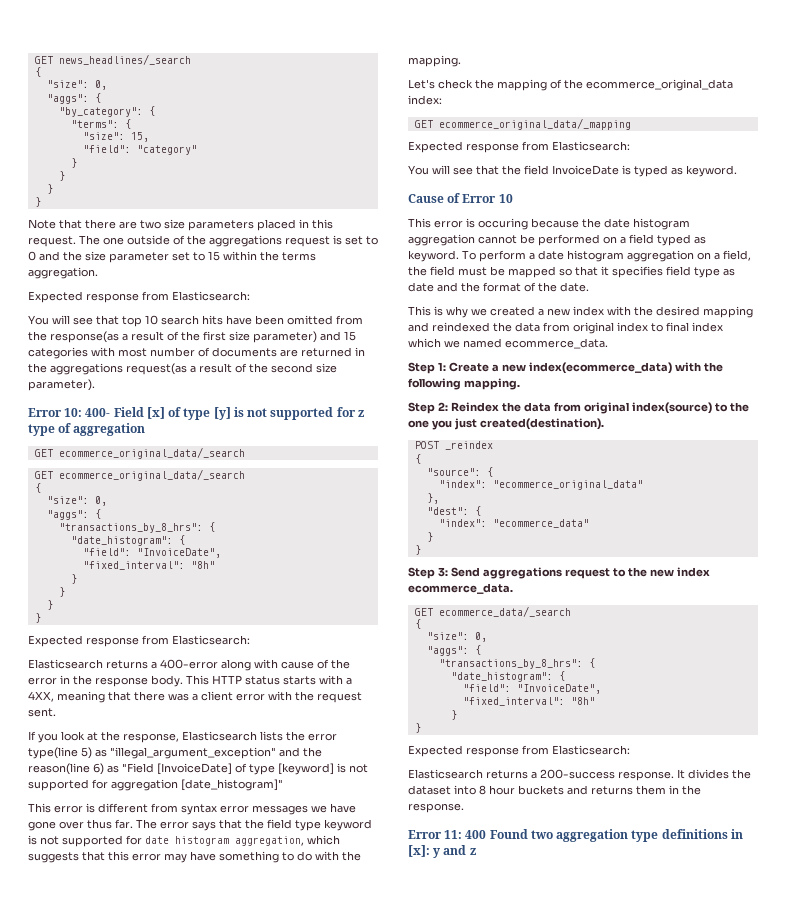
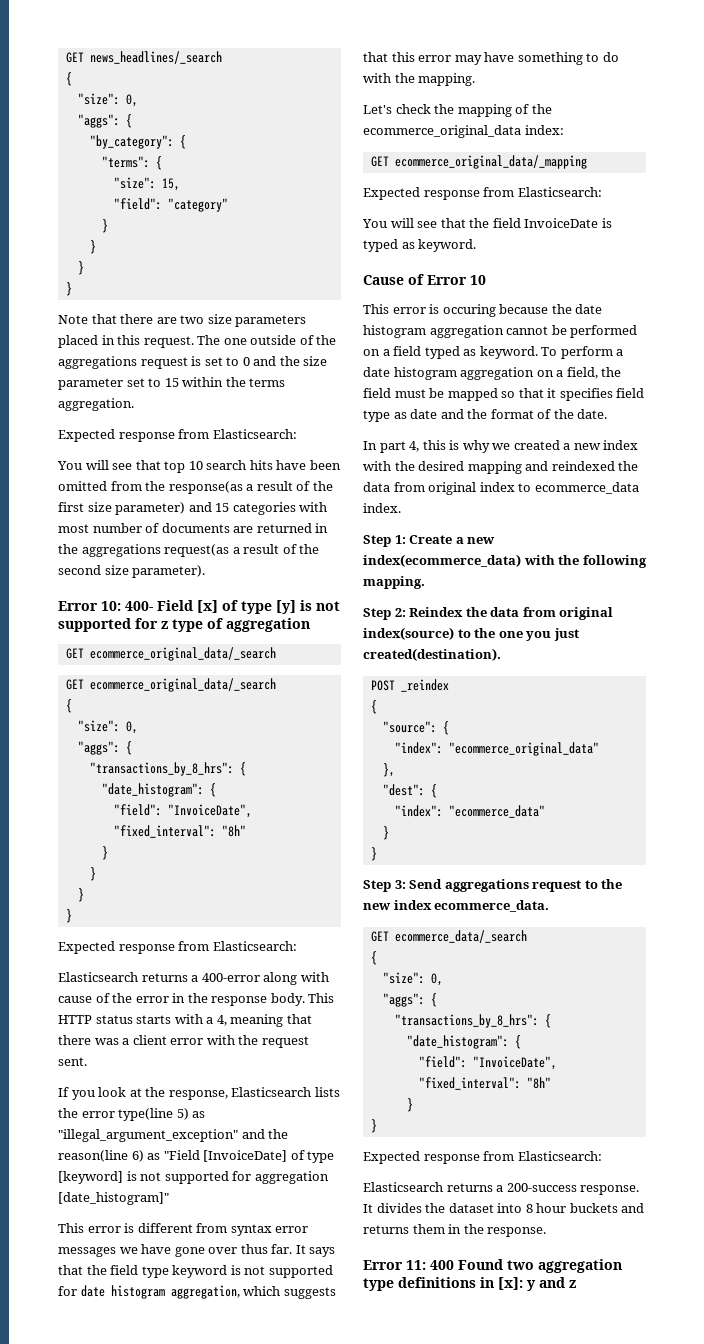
[28,691,54,702] 4XX, -> [216,1015,227,1026] 4,
[136,819,189,829] The error -> [295,1245,306,1254] It
[408,306,431,316] This -> [363,440,446,453] In part 4, this
[666,322,723,332] [408,338,608,349] final index which we named ecommerce_data. -> [534,482,639,494] [363,503,401,513] ecommerce_data index.

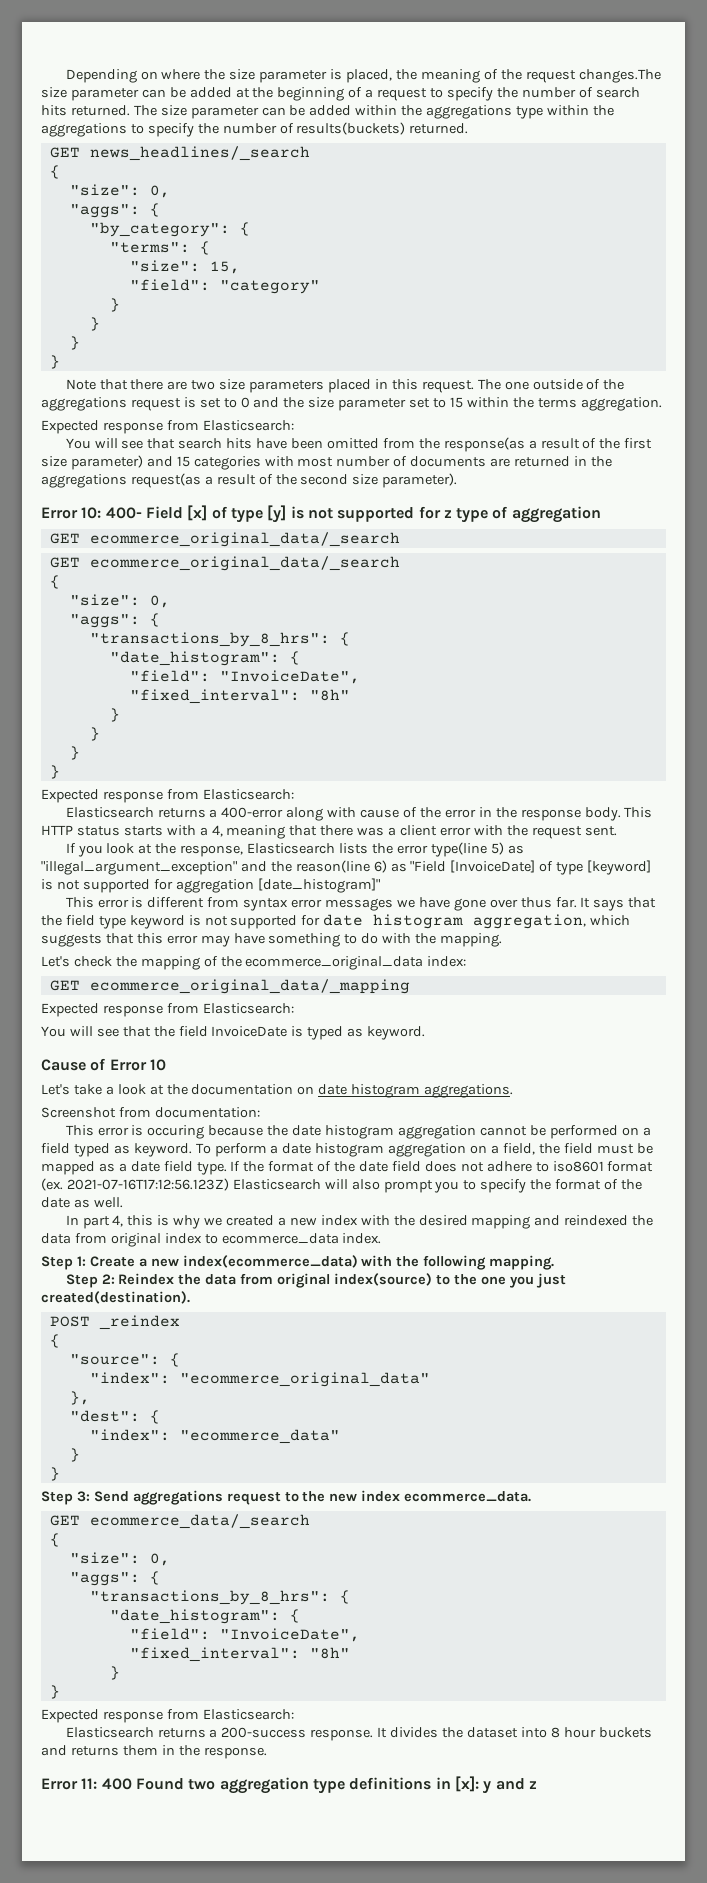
(65, 57) none -> [65,69,661,83] [41,87,640,101] [41,105,614,119] [41,122,469,137] Depending on where the size parameter is placed, the meaning of the request changes.The size parameter can be added at the beginning of a request to specify the number of search hits returned. The size parameter can be added within the aggregations type within the aggregations to specify the number of results(buckets) returned. //
[164,461,203,473] top 10 -> (176, 443) none
(486, 280) none -> [41,1084,514,1098] [41,1107,260,1118] // Let's take a look at the documentation on date histogram aggregations. // Screenshot from documentation:
[501,388,645,401] [363,409,608,422] so that it specifies field type as date and the format of the date. -> [98,1161,654,1175] [41,1178,642,1193] [41,1197,123,1208] as a date field type. If the format of the date field does not adhere to iso8601 format (ex. 2021-07-16T17:12:56.123Z) Elasticsearch will also prompt you to specify the format of the date as well.

